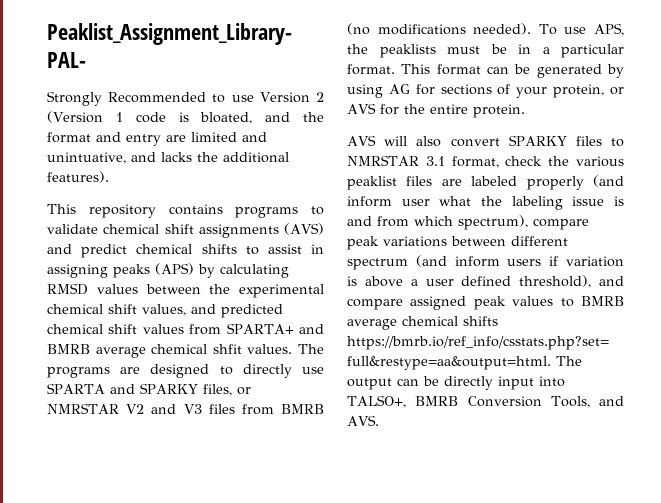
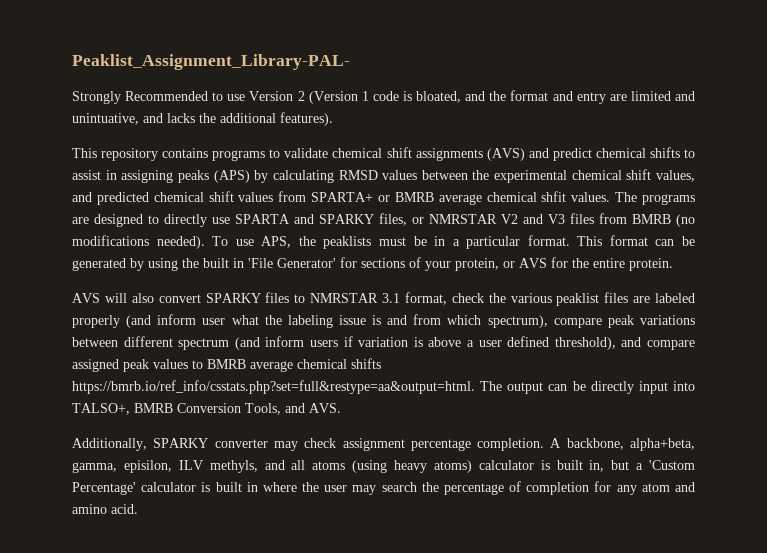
[299,324,324,334] and -> [378,195,390,202] or
[388,84,410,94] AG -> [182,258,336,268] the built in 'File Generator'
(379, 420) none -> [72,438,695,451] [72,460,695,473] [72,481,695,495] [72,504,138,514] // Additionally, SPARKY converter may check assignment percentage completion. A backbone, alpha+beta, gamma, episilon, ILV methyls, and all atoms (using heavy atoms) calculator is built in, but a 'Custom Percentage' calculator is built in where the user may search the percentage of completion for any atom and amino acid.

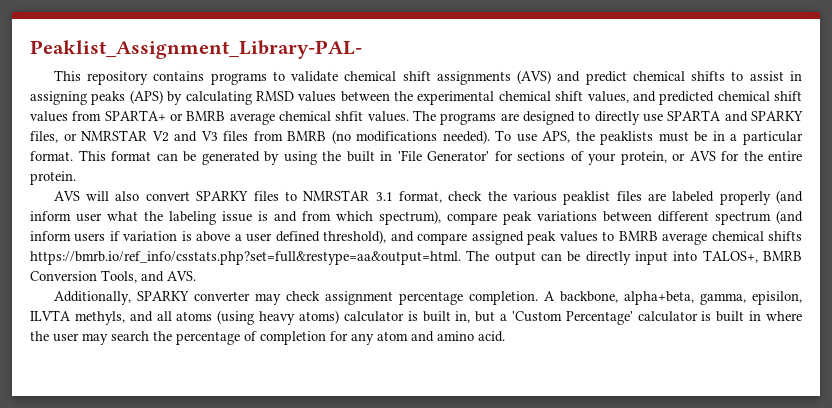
[72,90,695,104] [72,112,333,126] // Strongly Recommended to use Version 2 (Version 1 code is bloated, and the format and entry are limited and unintuative, and lacks the additional features). -> (362, 49) none
[72,403,130,415] TALSO+, -> [702,250,758,263] TALOS+,
[178,460,203,470] ILV -> [30,310,71,321] ILVTA

